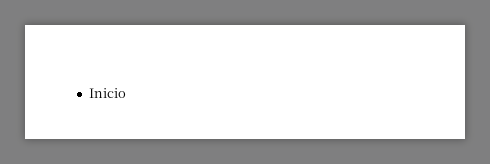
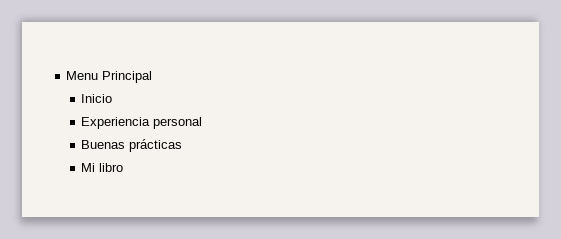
(88, 93) none -> [66,71,153,83] Menu Principal //
(126, 93) none -> [81,117,203,129] [81,139,183,152] [81,163,124,172] // Experiencia personal // Buenas prácticas // Mi libro

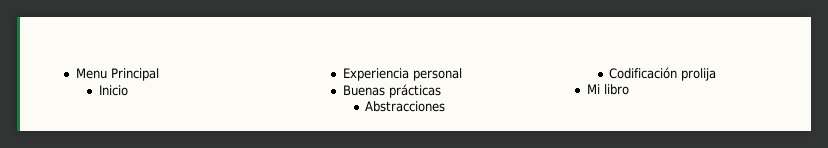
(183, 145) none -> [365,101,446,112] [609,67,717,81] // Abstracciones // Codificación prolija

